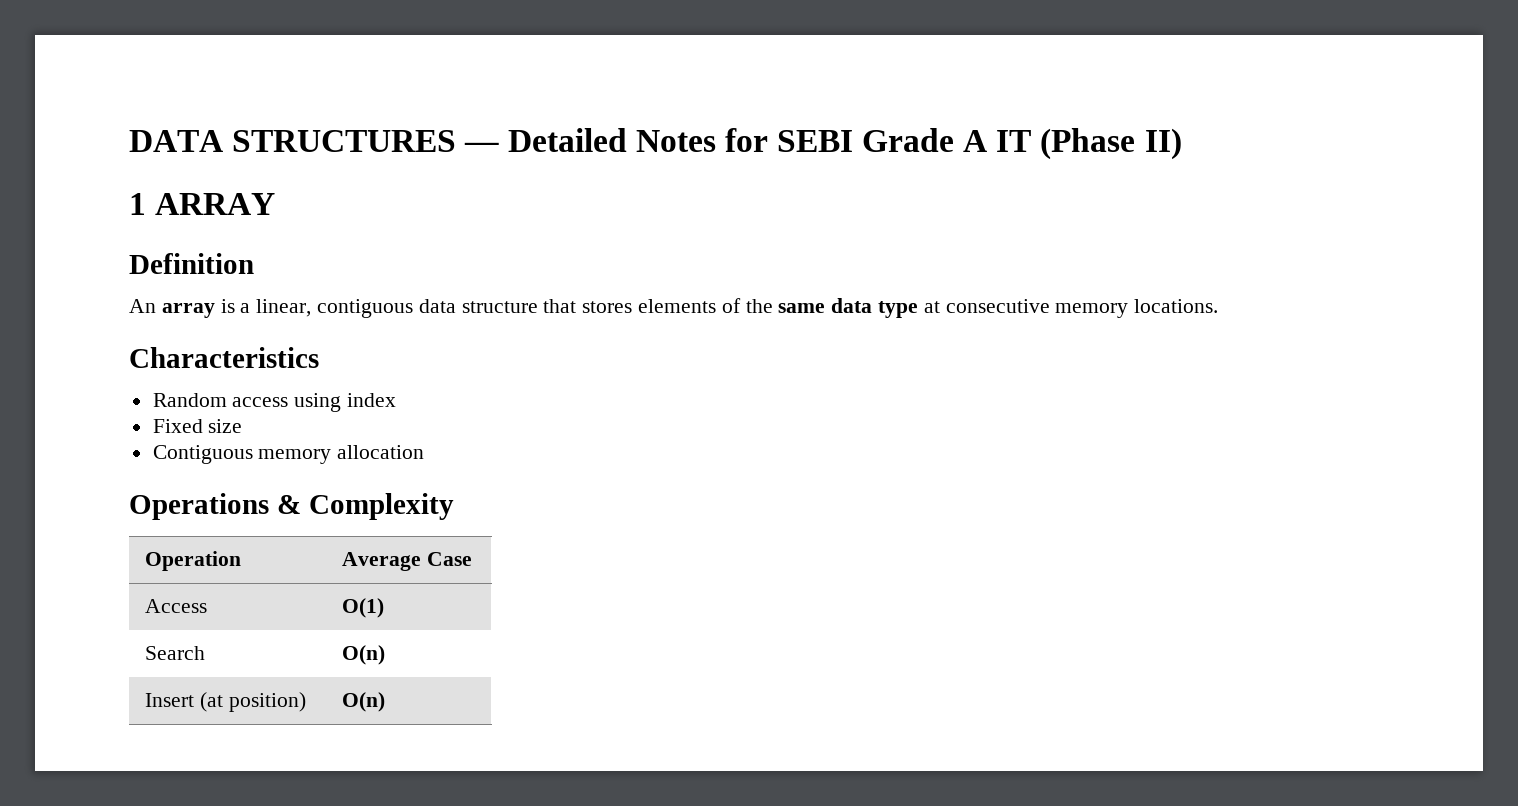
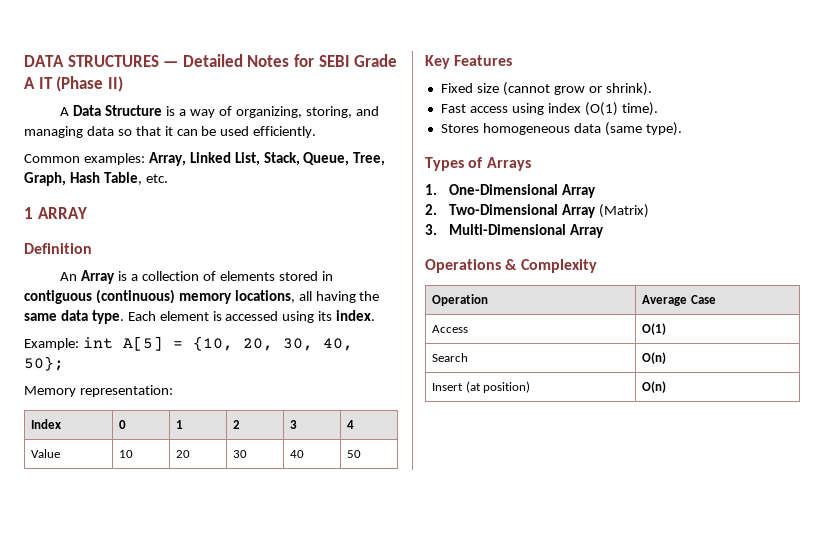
(1182, 144) none -> [60,105,379,118] [24,126,317,138] [24,152,386,166] [24,172,168,186] // A Data Structure is a way of organizing, storing, and managing data so that it can be used efficiently. // Common examples: Array, Linked List, Stack, Queue, Tree, Graph, Hash Table, etc.
[161,298,1219,318] [129,347,319,368] [152,393,397,412] [152,419,243,433] [152,445,425,464] array is a linear, contiguous data structure that stores elements of the same data type at consecutive memory locations. // Characteristics // Random access using index // Fixed size // Contiguous memory allocation -> [81,270,333,284] [24,289,380,304] [24,310,376,324] [24,336,353,351] [24,356,64,371] [24,385,173,397] [31,419,62,429] [119,420,127,429] [176,420,184,429] [233,420,241,429] [290,420,298,429] [347,420,355,429] [31,449,61,458] [119,450,134,458] [176,450,191,458] [233,450,248,458] [290,450,305,458] [347,450,362,458] [425,55,513,69] [440,82,652,96] [440,102,658,116] [440,122,682,136] [425,157,531,171] [425,184,596,198] [425,204,649,218] [425,224,604,238] Array is a collection of elements stored in contiguous (continuous) memory locations, all having the same data type. Each element is accessed using its index. // Example: int A[5] = {10, 20, 30, 40, 50}; // Memory representation: // Index | 0 | 1 | 2 | 3 | 4 // Value | 10 | 20 | 30 | 40 | 50 // Key Features // Fixed size (cannot grow or shrink). // Fast access using index (O(1) time). // Stores homogeneous data (same type). // Types of Arrays // 1. One-Dimensional Array // 2. Two-Dimensional Array (Matrix) // 3. Multi-Dimensional Array

